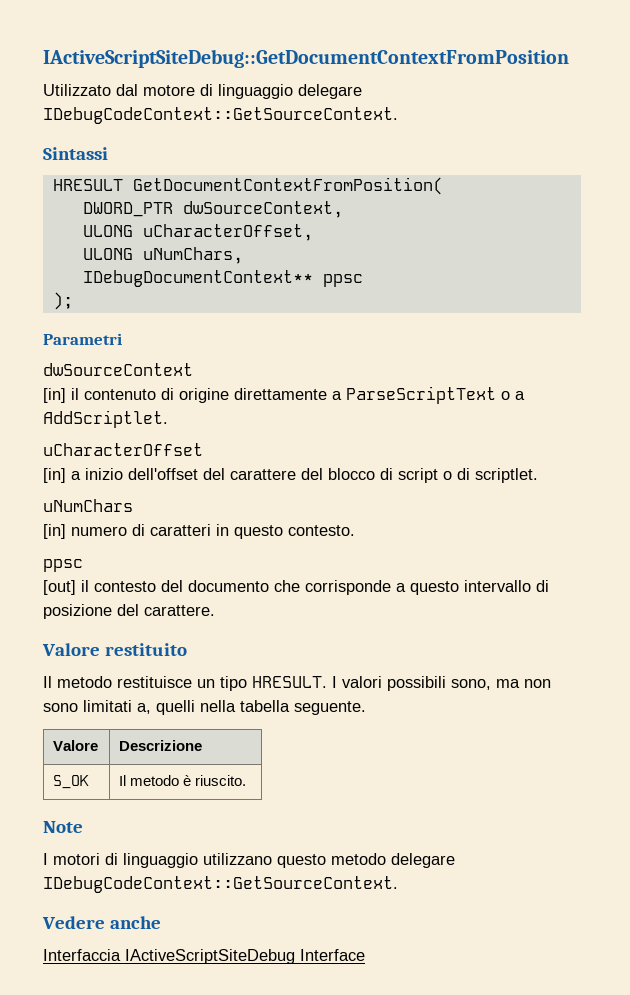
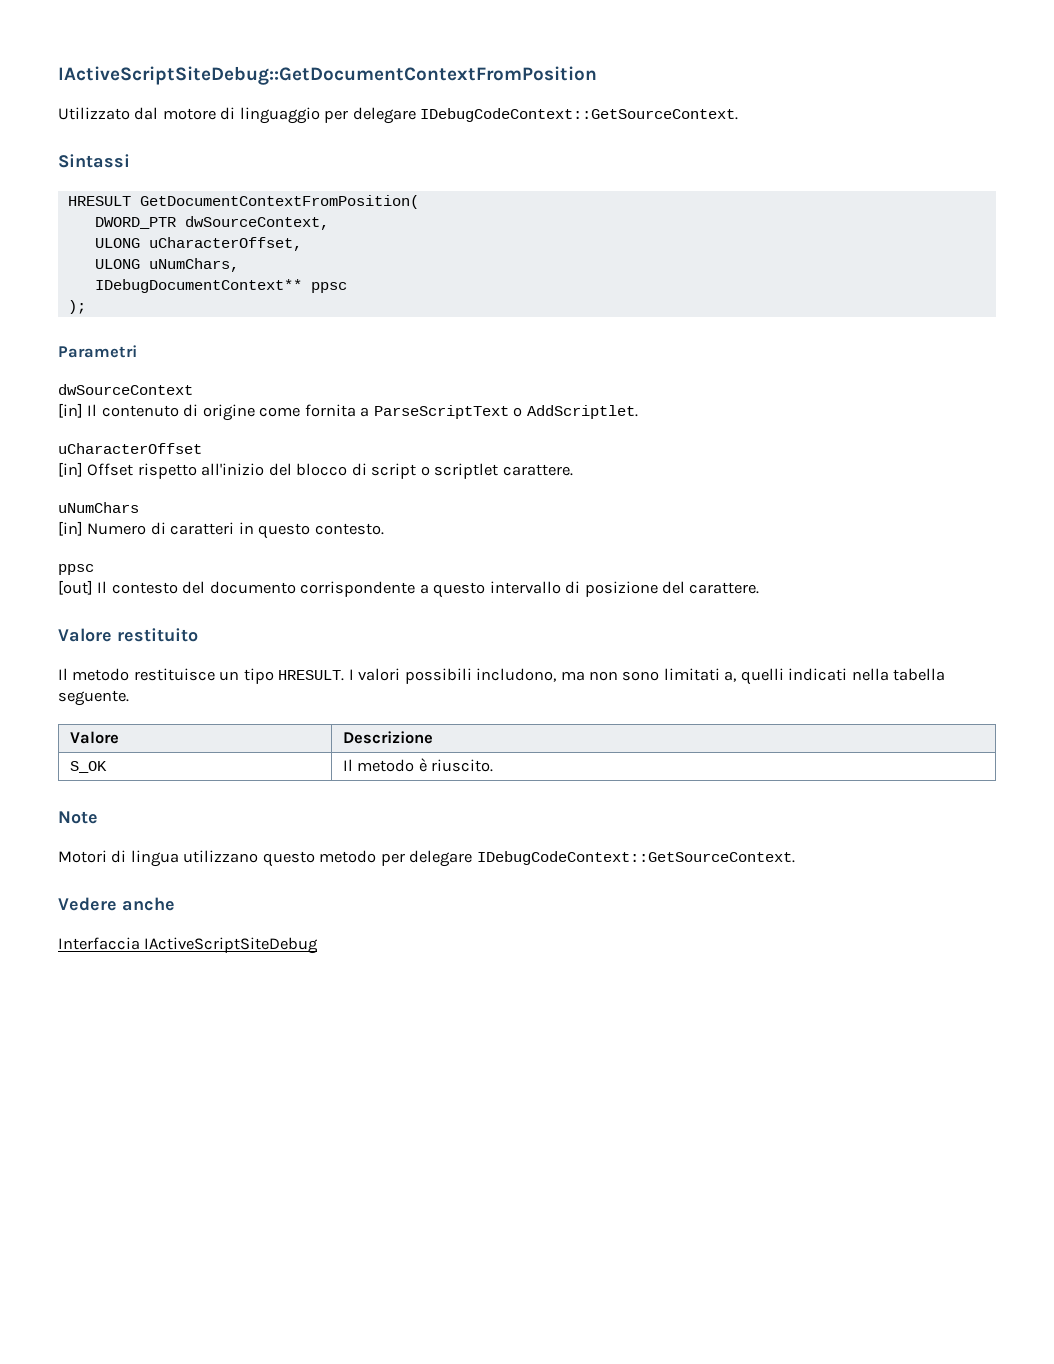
(293, 91) none -> [324,110,349,123] per
[71,388,79,400] il -> [87,404,98,416] Il
[234,388,327,400] direttamente -> [259,404,356,417] come fornita
[515,391,525,400] a -> (523, 412) none
[71,468,296,480] a inizio dell'offset del carattere -> [87,463,265,479] Offset rispetto all'inizio
[457,468,538,483] di scriptlet. -> [434,463,573,479] scriptlet carattere.
[71,526,127,536] numero -> [87,523,147,535] Numero
[81,580,89,592] il -> [97,581,108,593] Il
[274,580,391,595] che corrisponde -> [300,581,416,597] corrispondente
[451,679,491,690] sono, -> [476,668,557,682] includono,
(195, 707) none -> [788,668,848,681] indicati
[43,853,198,868] I motori di linguaggio -> [58,850,179,867] Motori di lingua
(386, 859) none -> [380,853,405,866] per
[300,949,365,961] Interface -> (319, 945) none

